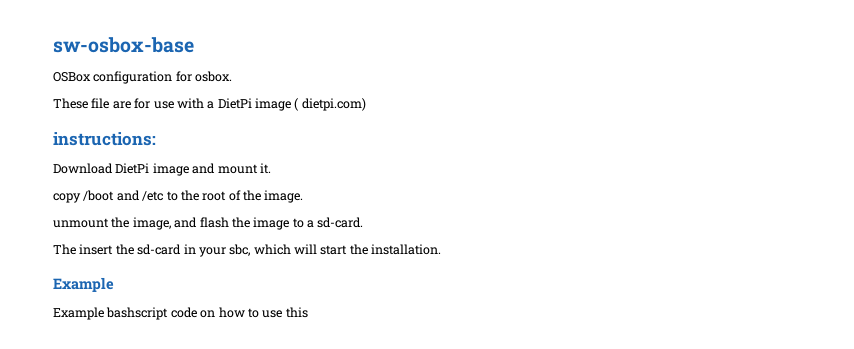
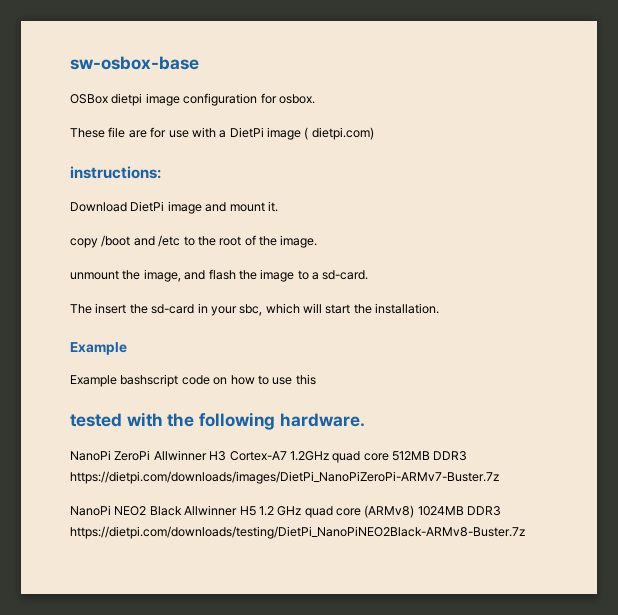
(91, 77) none -> [111,93,180,106] dietpi image
(308, 312) none -> [70,412,365,430] [70,450,468,463] [70,471,499,484] [70,505,502,518] [70,526,525,539] // tested with the following hardware. // NanoPi ZeroPi Allwinner H3 Cortex-A7 1.2GHz quad core 512MB DDR3 https://dietpi.com/downloads/images/DietPi_NanoPiZeroPi-ARMv7-Buster.7z // NanoPi NEO2 Black Allwinner H5 1.2 GHz quad core (ARMv8) 1024MB DDR3 https://dietpi.com/downloads/testing/DietPi_NanoPiNEO2Black-ARMv8-Buster.7z

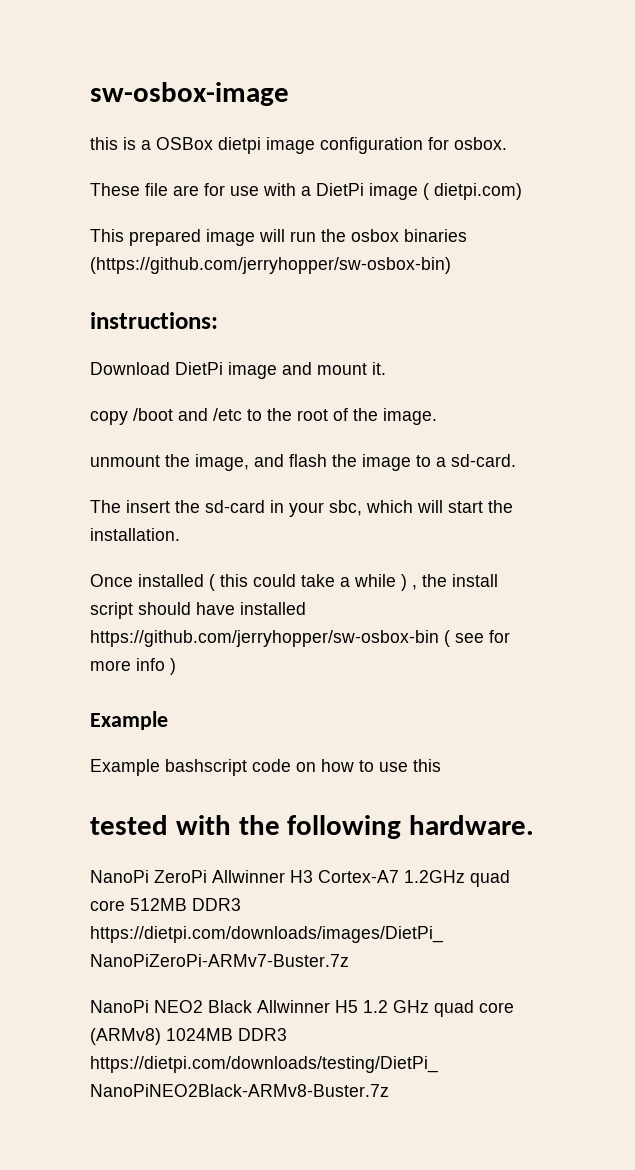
[70,56,199,70] sw-osbox-base // -> [90,82,289,106] [90,137,151,150] sw-osbox-image // this is a
(374, 133) none -> [90,229,467,246] [90,257,451,274] // This prepared image will run the osbox binaries (https://github.com/jerryhopper/sw-osbox-bin)
(440, 308) none -> [90,574,498,591] [90,602,306,619] [90,630,510,647] [90,658,176,675] // Once installed ( this could take a while ) , the install script should have installed https://github.com/jerryhopper/sw-osbox-bin ( see for more info )

